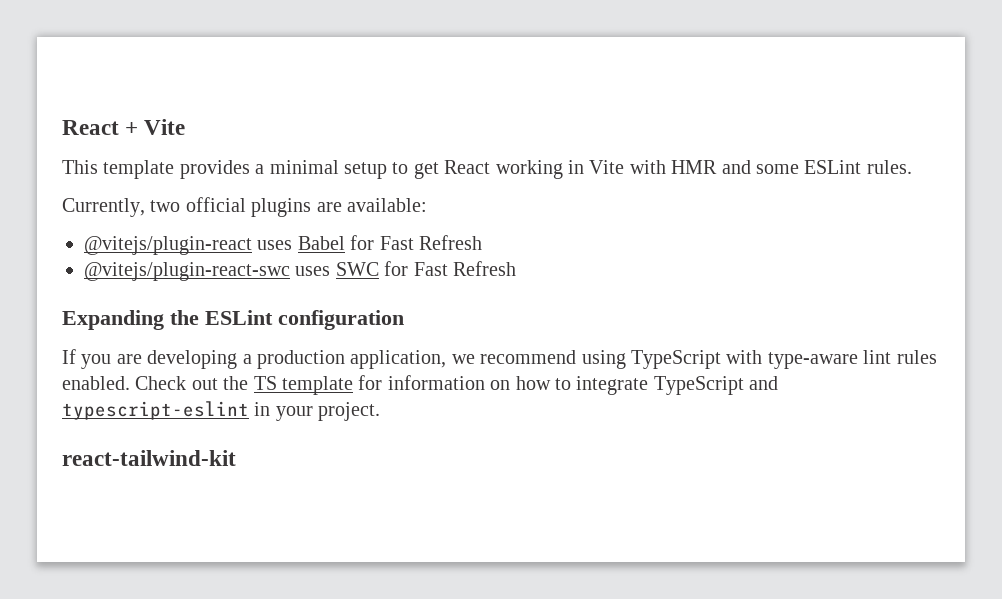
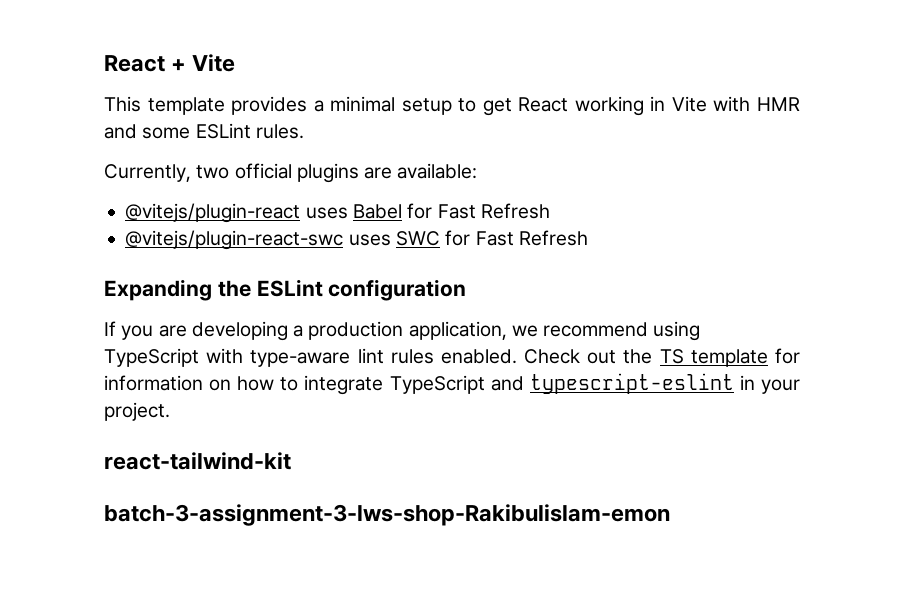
(236, 458) none -> [104,504,670,526] // batch-3-assignment-3-lws-shop-Rakibulislam-emon

